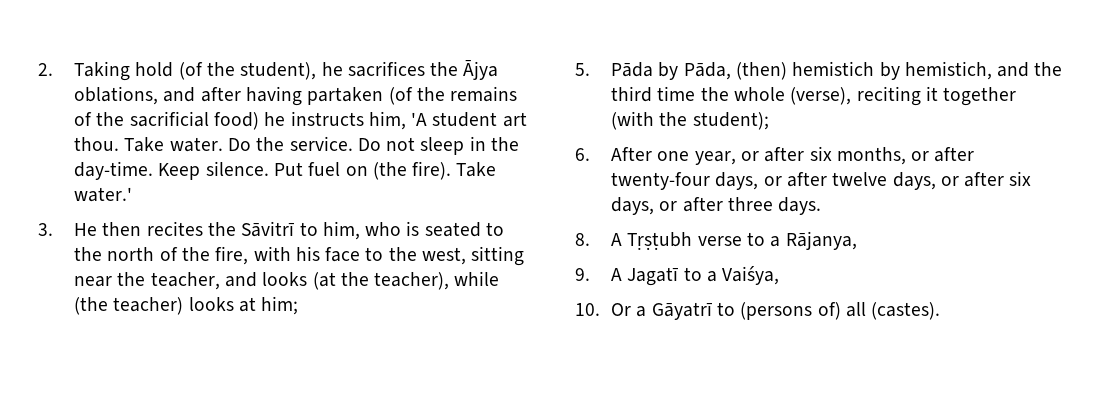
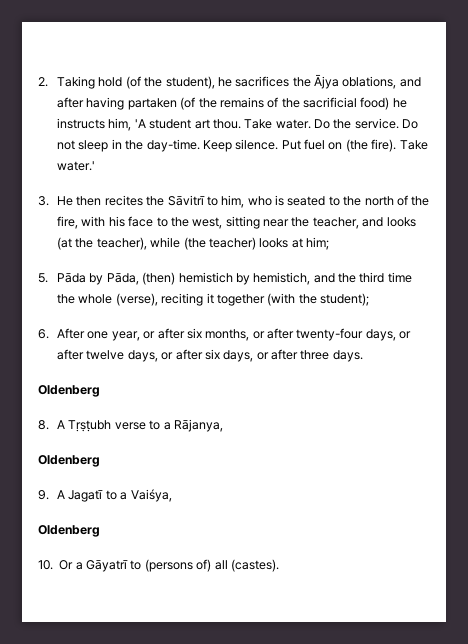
(822, 206) none -> [38,385,100,397] // Oldenberg
(857, 240) none -> [38,455,100,467] // Oldenberg
(780, 275) none -> [38,525,100,537] // Oldenberg

